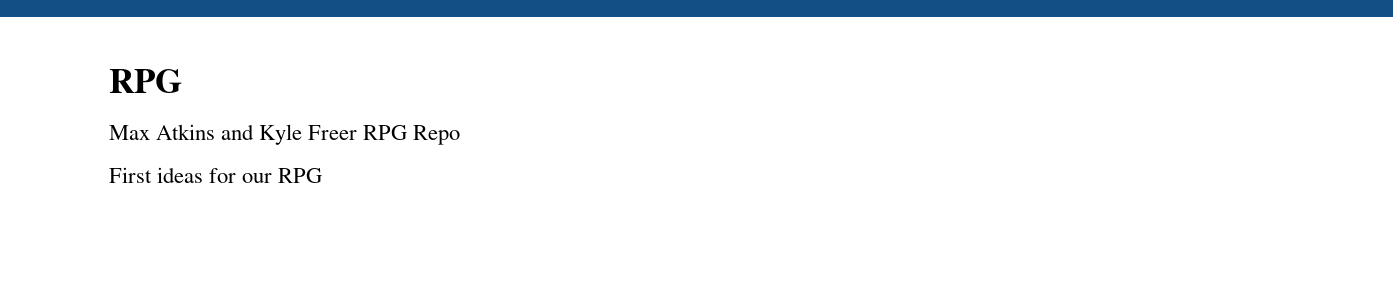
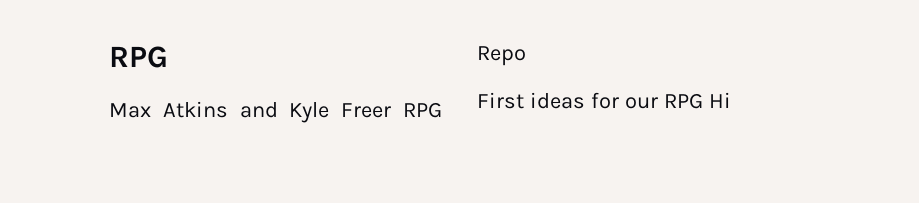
(323, 175) none -> [708,92,731,108] Hi

